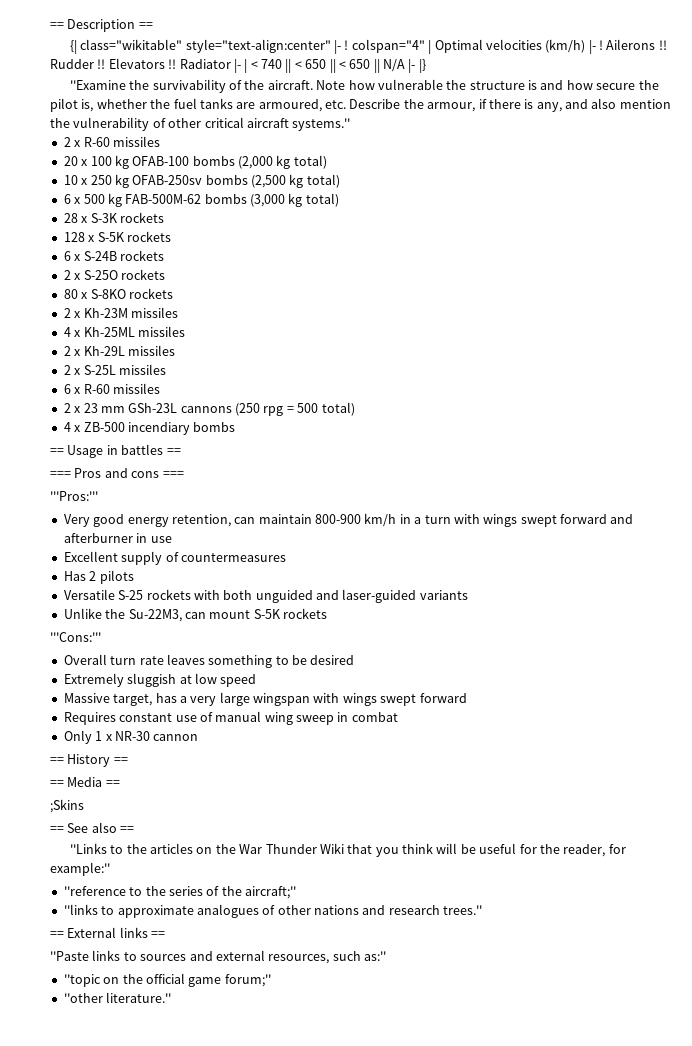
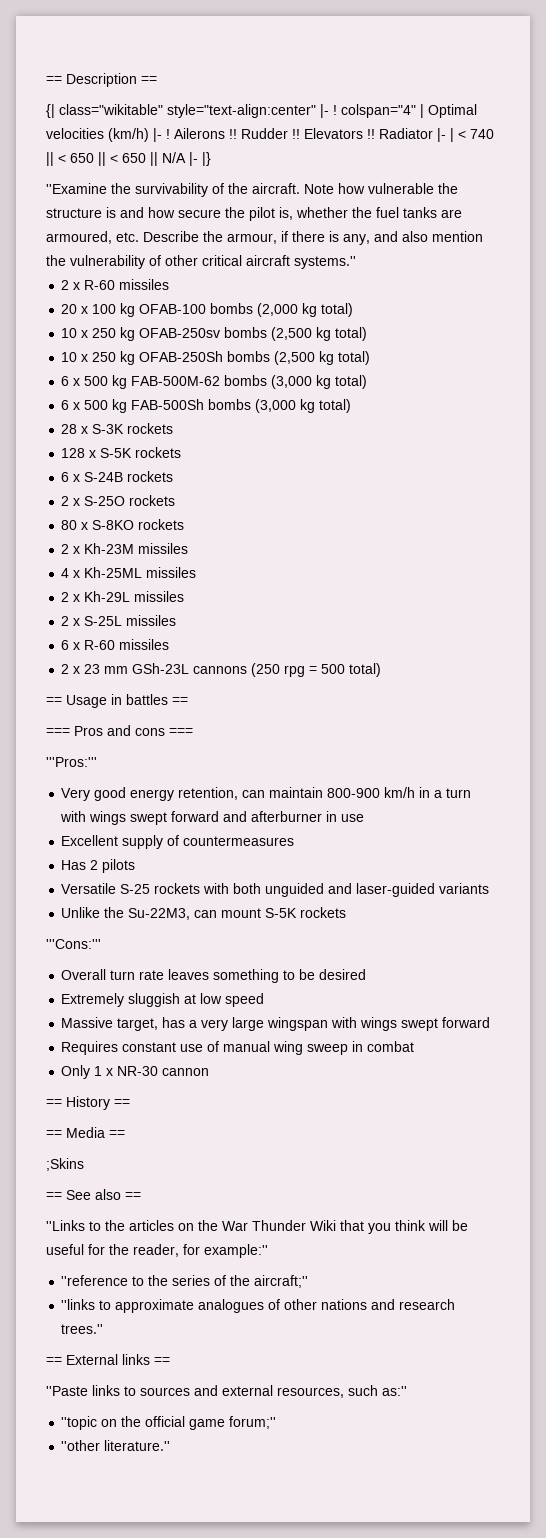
(340, 181) none -> [61,351,371,365] // 10 x 250 kg OFAB-250Sh bombs (2,500 kg total)
(339, 200) none -> [61,399,352,413] // 6 x 500 kg FAB-500Sh bombs (3,000 kg total)
[63,422,236,435] // 4 x ZB-500 incendiary bombs -> (382, 670) none

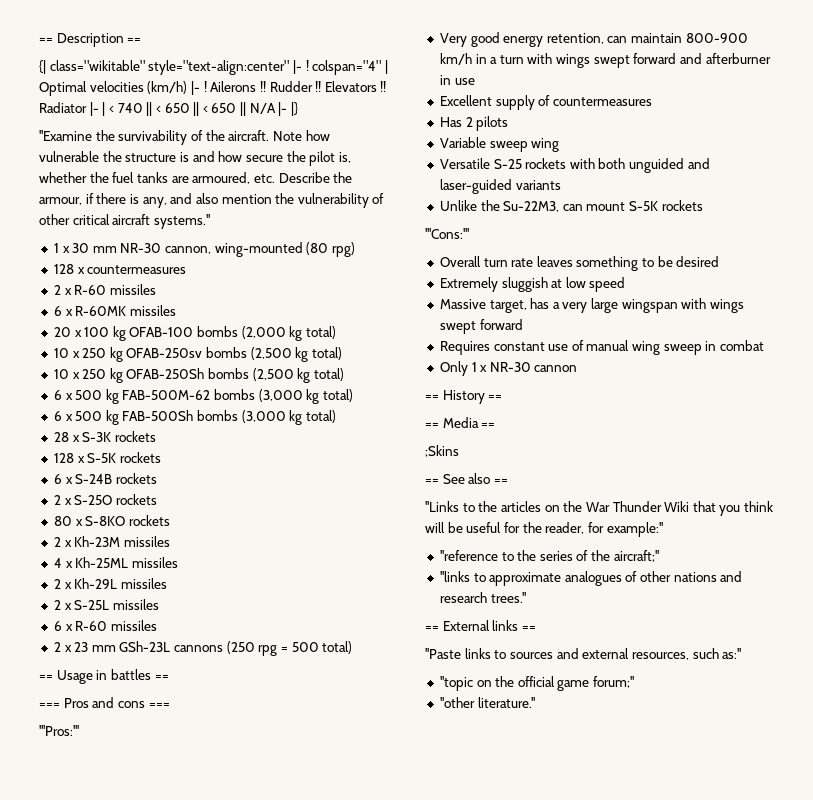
(356, 262) none -> [53,242,356,257] [53,264,187,274] // 1 x 30 mm NR-30 cannon, wing-mounted (80 rpg) // 128 x countermeasures
(170, 284) none -> [53,305,176,316] // 6 x R-60MK missiles
(136, 866) none -> [439,137,560,152] // Variable sweep wing

